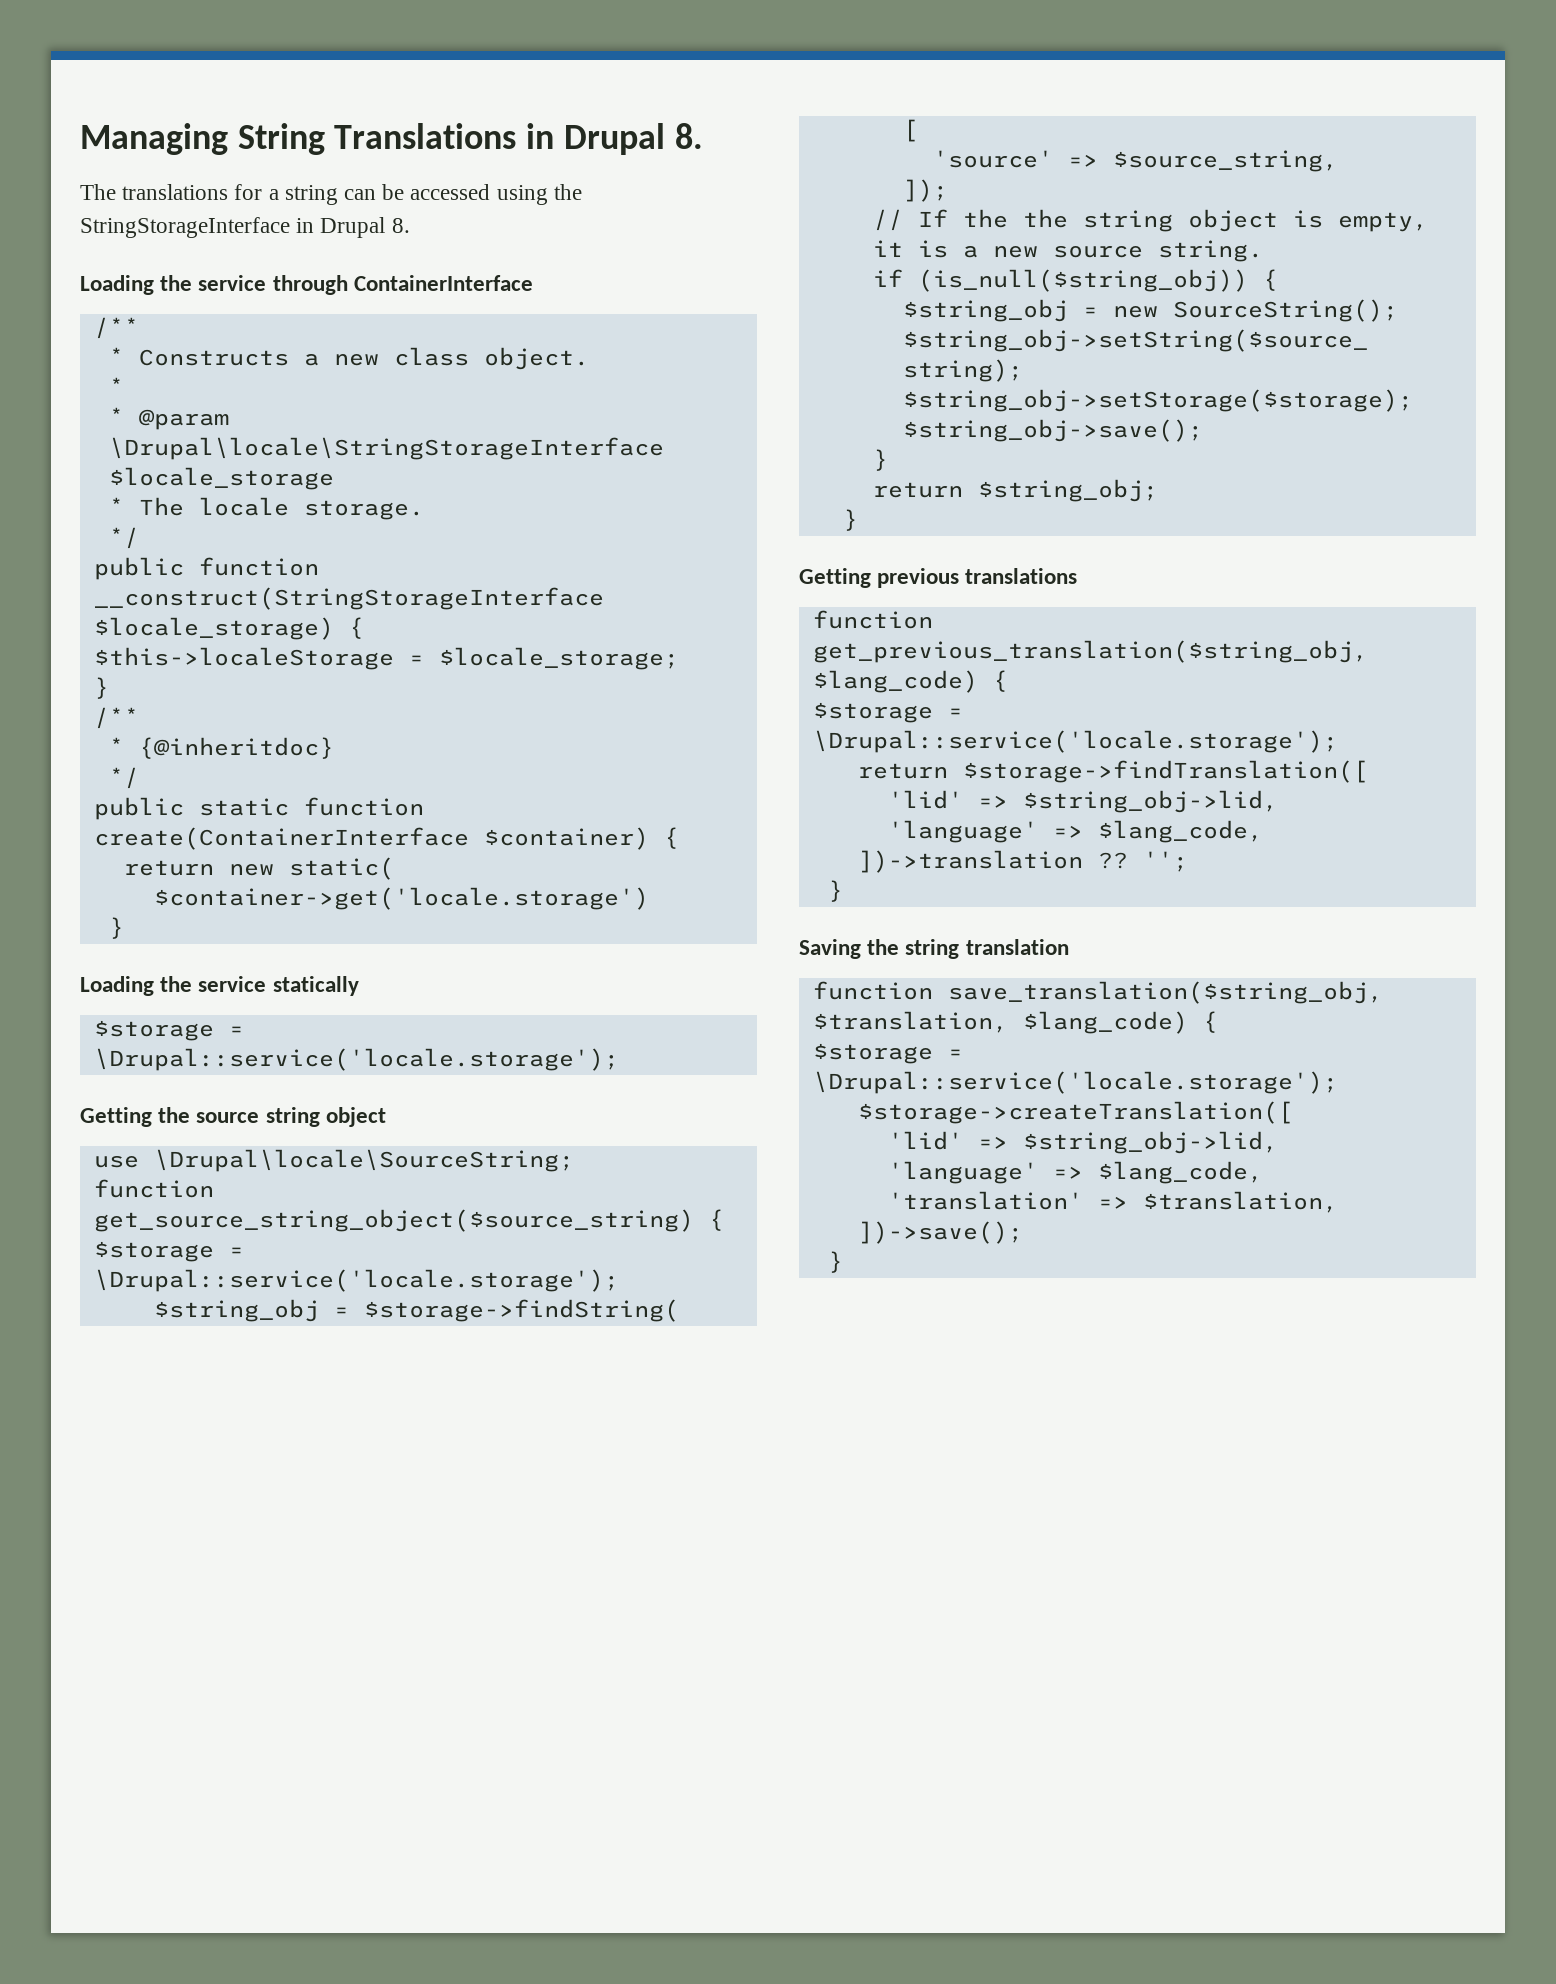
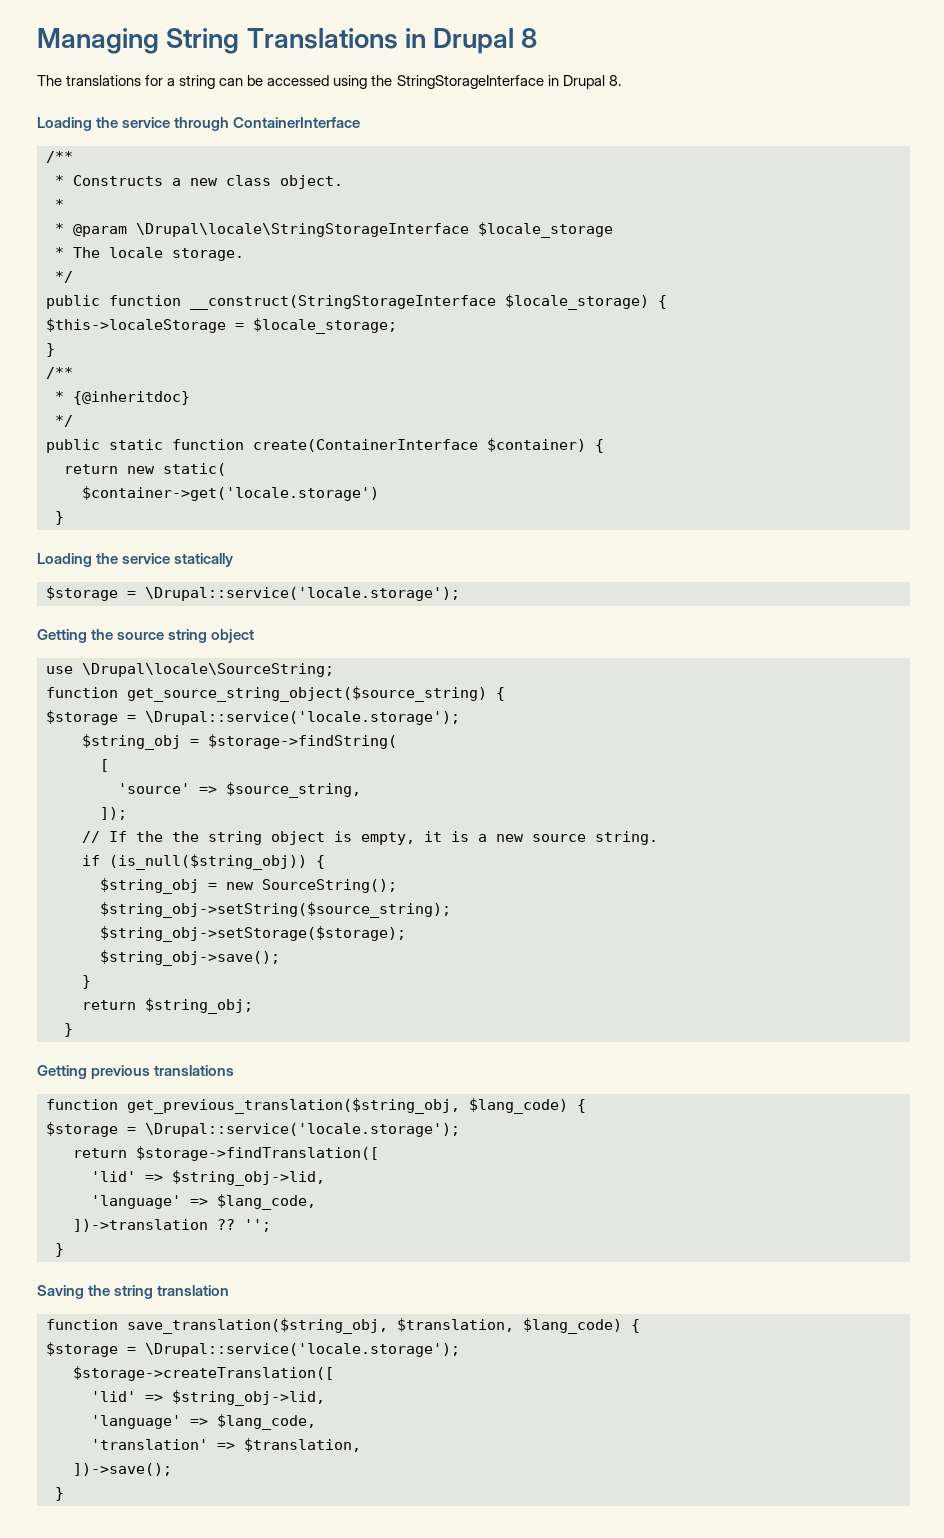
[674,123,703,149] 8. -> [521,28,538,48] 8

